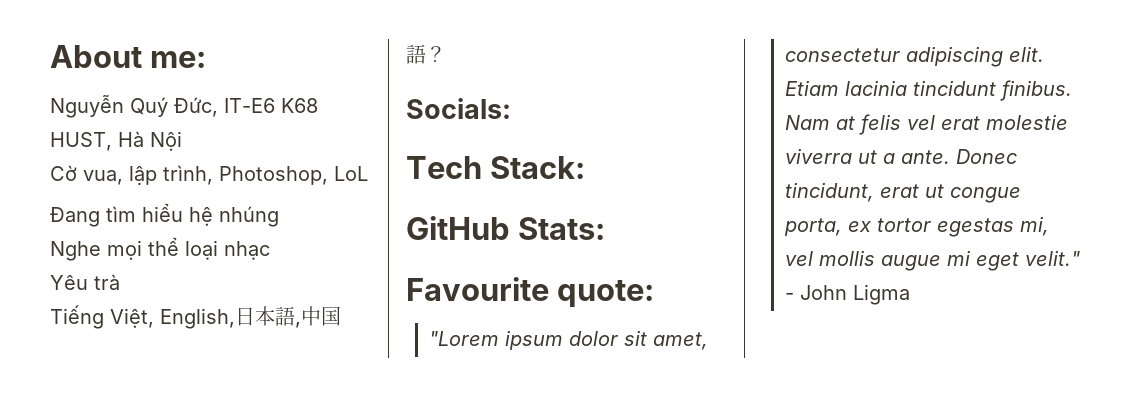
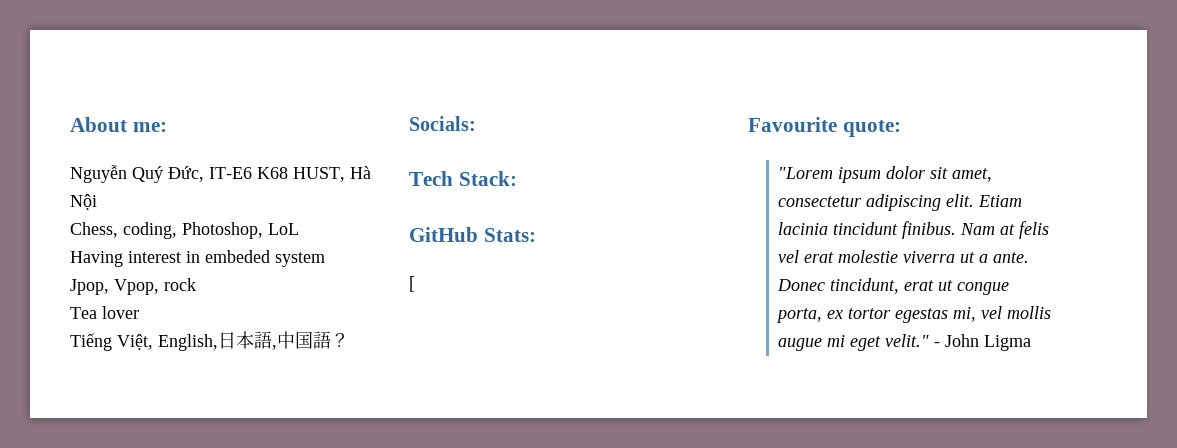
[50,165,368,186] [50,203,279,227] [50,237,270,261] [50,274,120,290] Cờ vua, lập trình, Photoshop, LoL // Đang tìm hiểu hệ nhúng // Nghe mọi thể loại nhạc // Yêu trà -> [70,222,299,239] [70,250,325,267] [70,278,196,295] [70,306,139,319] Chess, coding, Photoshop, LoL // Having interest in embeded system // Jpop, Vpop, rock // Tea lover
(606, 228) none -> [409,276,415,292] // [

